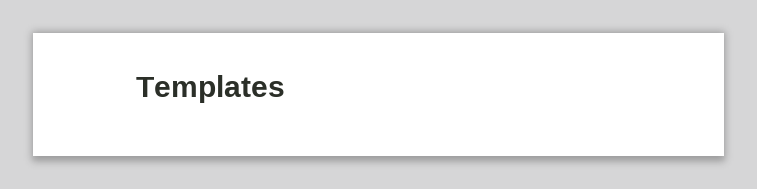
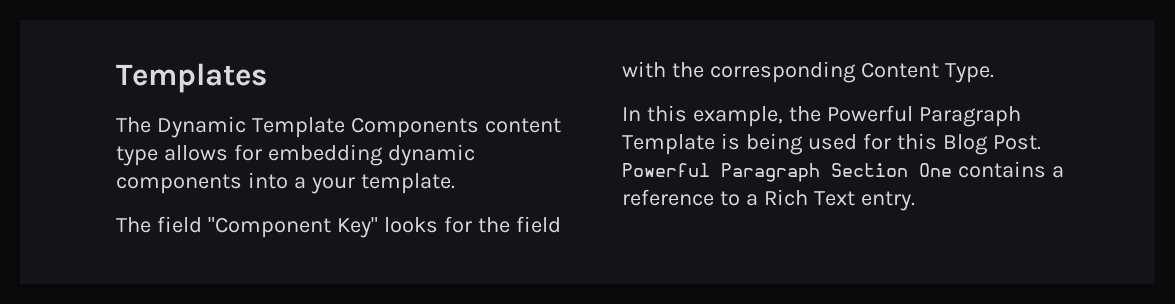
(285, 89) none -> [116,116,561,138] [116,144,475,166] [116,172,455,194] [116,216,561,238] [622,61,994,83] [622,105,1021,127] [622,133,1041,155] [622,161,1064,182] [622,189,915,211] // The Dynamic Template Components content type allows for embedding dynamic components into a your template. // The field "Component Key" looks for the field with the corresponding Content Type. // In this example, the Powerful Paragraph Template is being used for this Blog Post. Powerful Paragraph Section One contains a reference to a Rich Text entry.

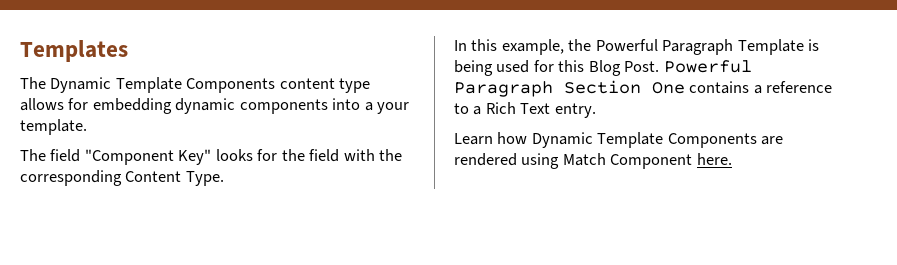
(915, 201) none -> [454,132,784,148] [454,153,732,169] // Learn how Dynamic Template Components are rendered using Match Component here.

